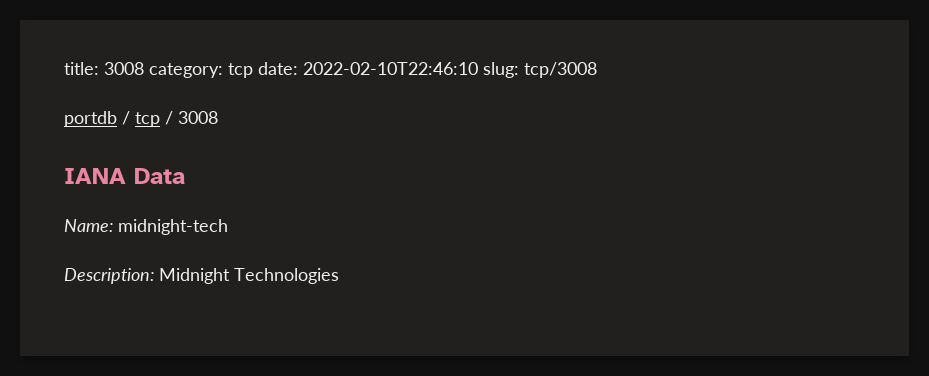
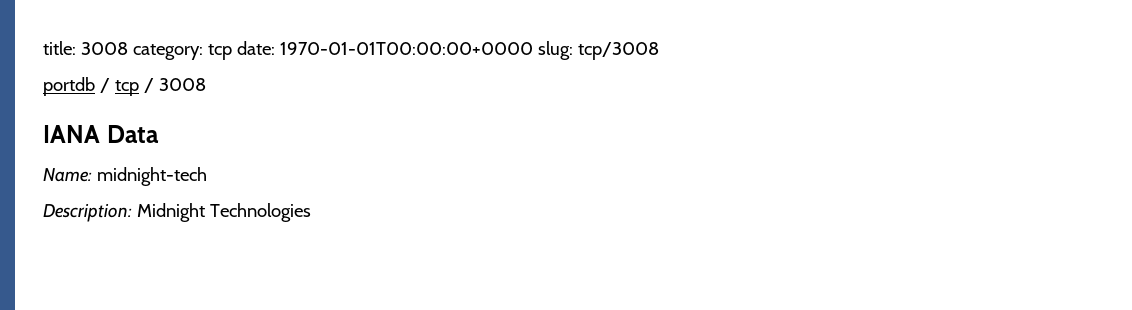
[303,62,478,75] 2022-02-10T22:46:10 -> [279,42,533,55] 1970-01-01T00:00:00+0000

